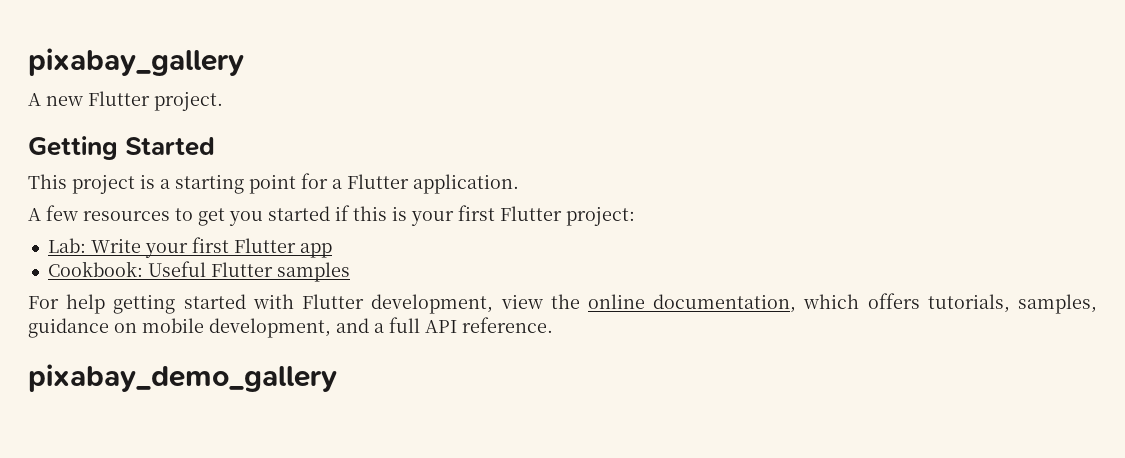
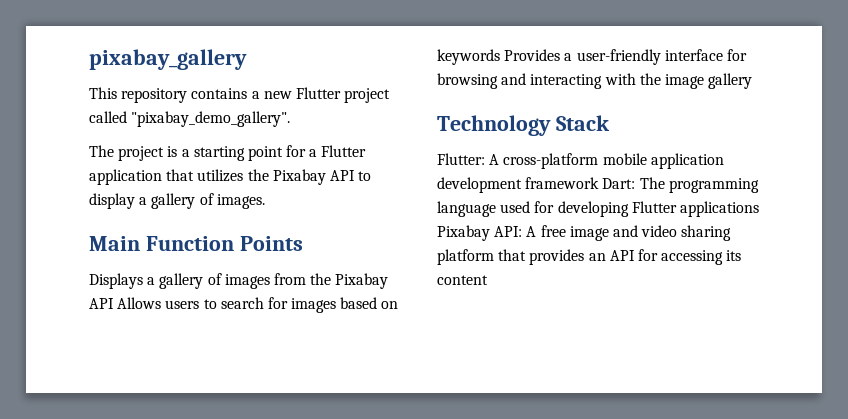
[28,91,223,111] [28,136,216,160] [28,174,67,189] A new Flutter project. // Getting Started // This -> [89,87,391,103] [89,111,291,127] [89,145,114,157] This repository contains a new Flutter project called "pixabay_demo_gallery". // The
[413,174,519,194] [28,205,635,226] [47,237,332,258] [47,261,350,282] [28,293,1097,314] [28,317,553,338] [28,364,337,392] application. // A few resources to get you started if this is your first Flutter project: // Lab: Write your first Flutter app // Cookbook: Useful Flutter samples // For help getting started with Flutter development, view the online documentation, which offers tutorials, samples, guidance on mobile development, and a full API reference. // pixabay_demo_gallery -> [89,169,372,185] [89,193,265,209] [89,236,303,251] [89,273,389,289] [89,297,399,313] [437,49,747,65] [437,73,753,89] [437,115,610,136] [437,153,724,169] [437,177,759,193] [437,201,759,217] [437,225,732,241] [437,249,742,265] [437,275,488,285] application that utilizes the Pixabay API to display a gallery of images. // Main Function Points // Displays a gallery of images from the Pixabay API Allows users to search for images based on keywords Provides a user-friendly interface for browsing and interacting with the image gallery // Technology Stack // Flutter: A cross-platform mobile application development framework Dart: The programming language used for developing Flutter applications Pixabay API: A free image and video sharing platform that provides an API for accessing its content

